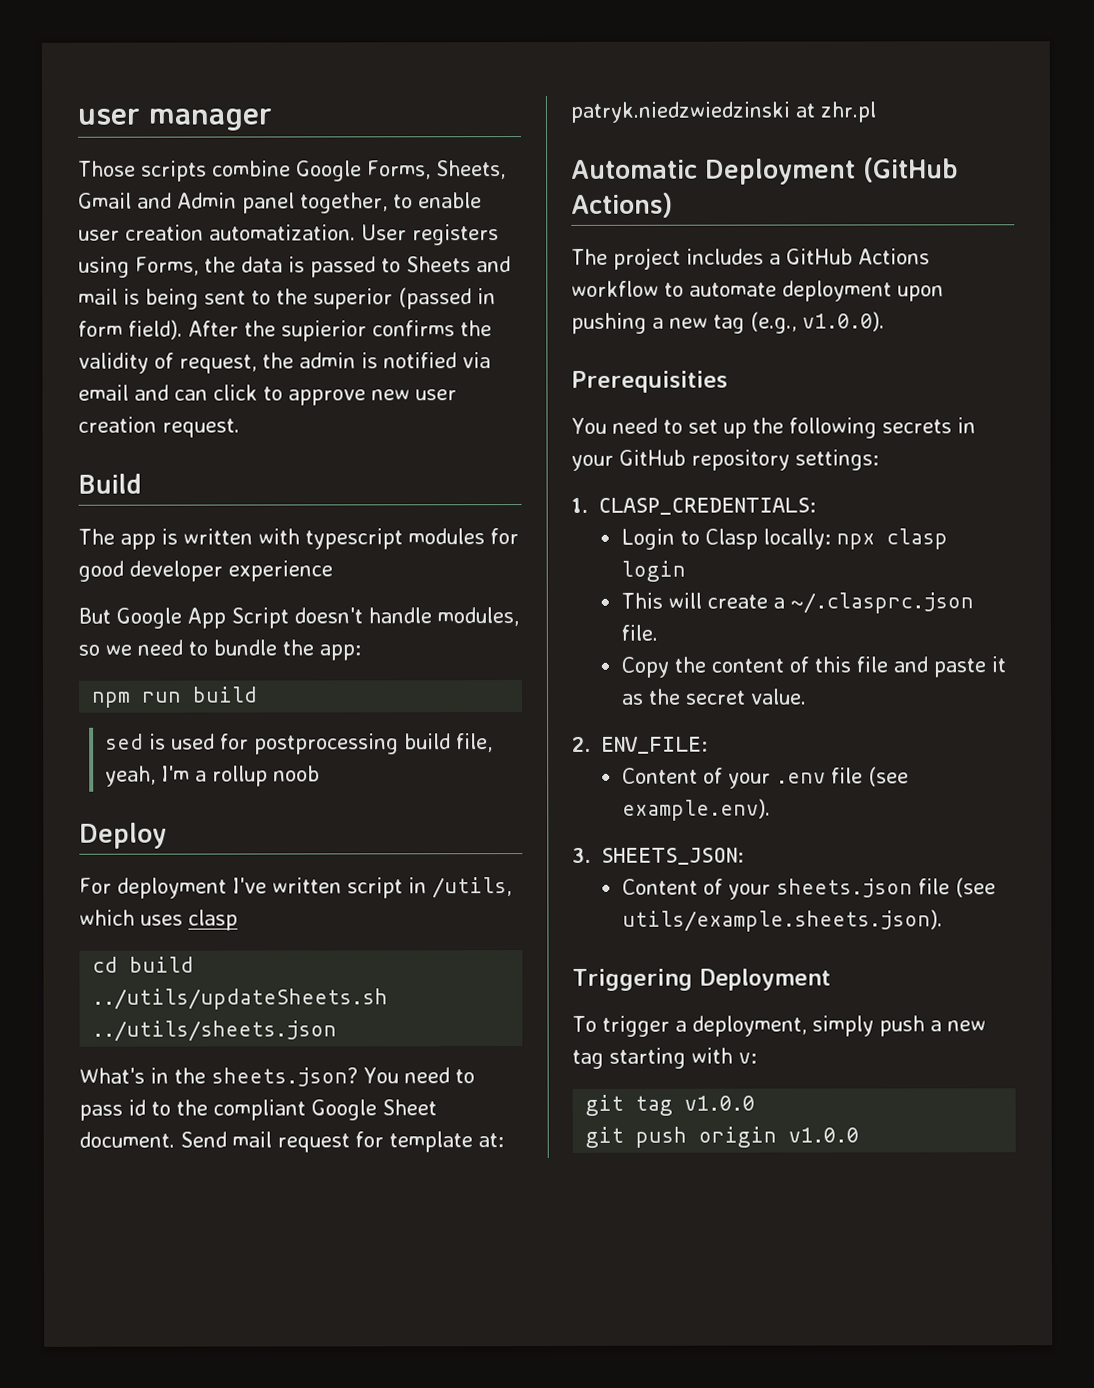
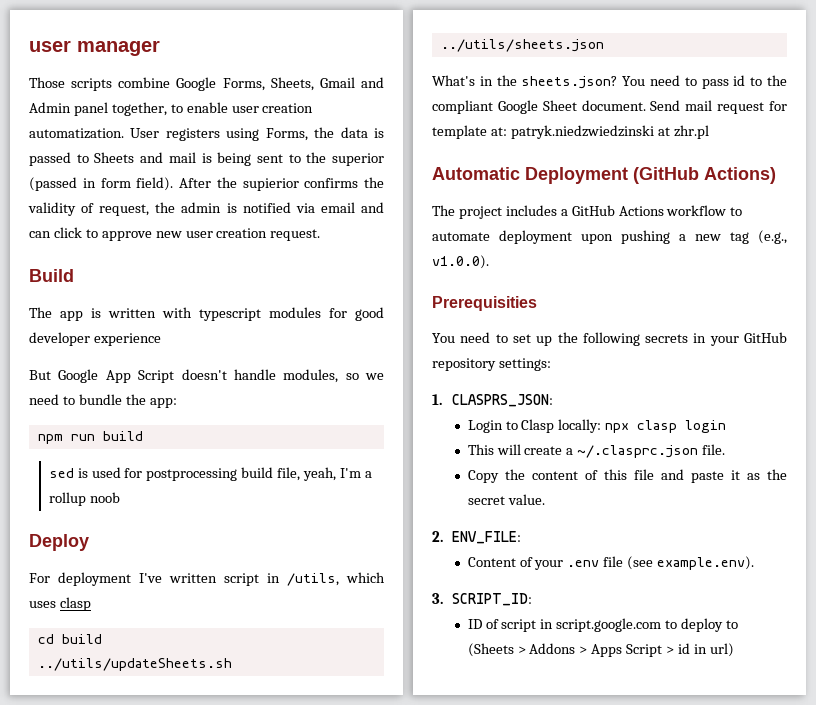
[598,497,816,515] CLASP_CREDENTIALS: -> [451,394,553,407] CLASPRS_JSON:
[601,847,744,865] [621,877,996,900] [621,909,943,932] [572,968,831,991] [572,1015,986,1037] [572,1047,757,1069] [585,1094,756,1116] [585,1126,860,1148] SHEETS_JSON: // Content of your sheets.json file (see utils/example.sheets.json). // Triggering Deployment // To trigger a deployment, simply push a new tag starting with v: // git tag v1.0.0 // git push origin v1.0.0 -> [451,593,532,606] [467,618,739,632] [467,643,734,657] SCRIPT_ID: // ID of script in script.google.com to deploy to (Sheets > Addons > Apps Script > id in url)

